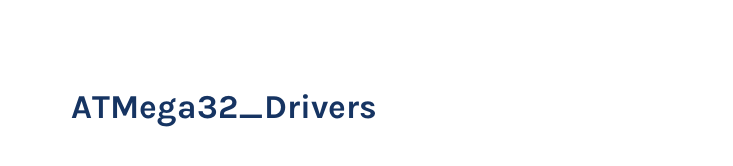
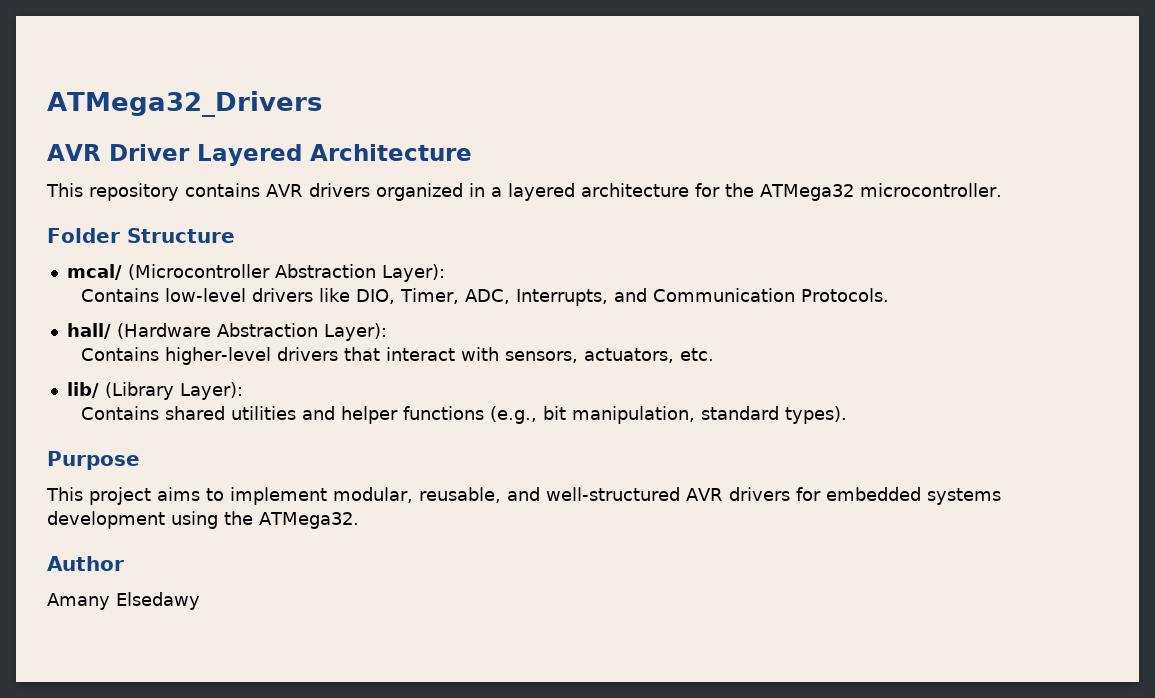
(377, 110) none -> [47,144,472,166] [46,183,1002,201] [47,228,235,243] [66,264,445,282] [81,288,890,306] [66,323,387,341] [81,347,715,365] [66,382,243,400] [81,406,848,424] [47,451,140,470] [46,487,1001,505] [47,511,359,529] [47,556,124,571] [47,592,200,610] // AVR Driver Layered Architecture // This repository contains AVR drivers organized in a layered architecture for the ATMega32 microcontroller. // Folder Structure // mcal/ (Microcontroller Abstraction Layer): // Contains low-level drivers like DIO, Timer, ADC, Interrupts, and Communication Protocols. // hall/ (Hardware Abstraction Layer): // Contains higher-level drivers that interact with sensors, actuators, etc. // lib/ (Library Layer): // Contains shared utilities and helper functions (e.g., bit manipulation, standard types). // Purpose // This project aims to implement modular, reusable, and well-structured AVR drivers for embedded systems development using the ATMega32. // Author // Amany Elsedawy

